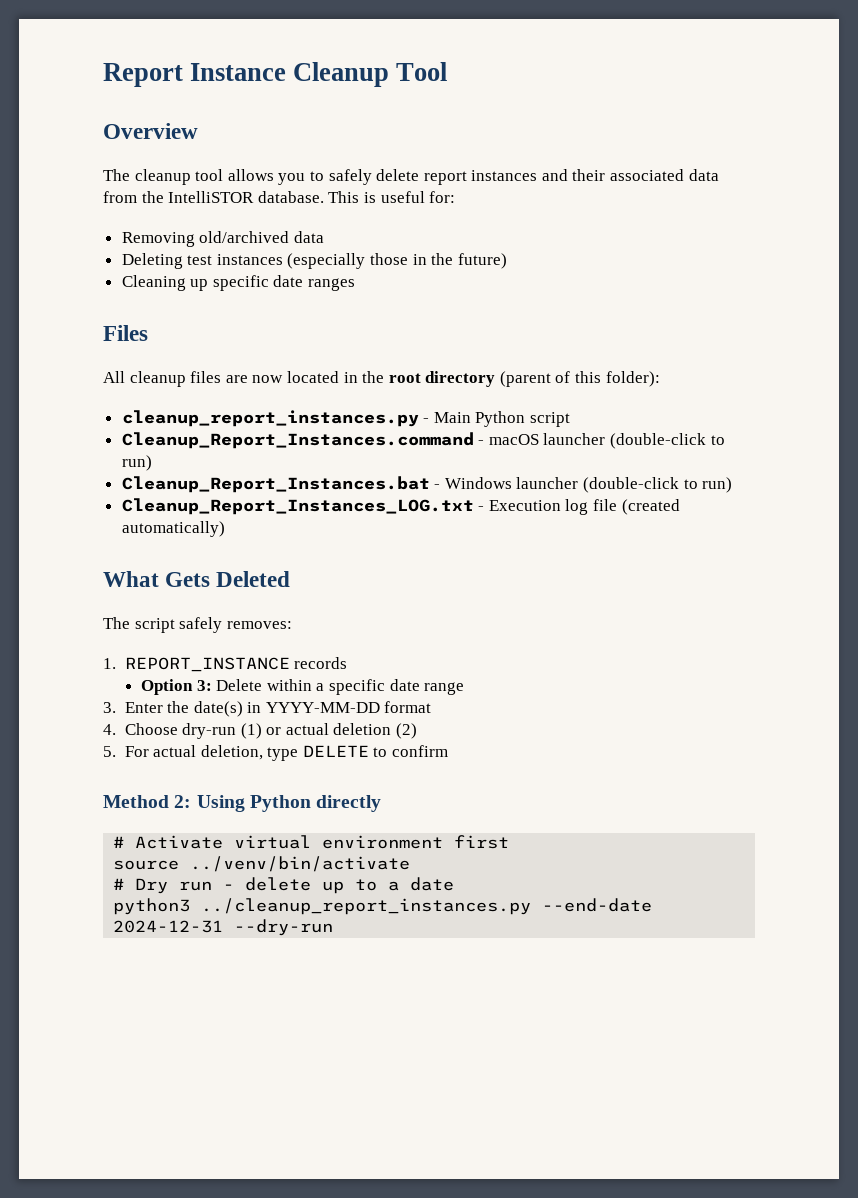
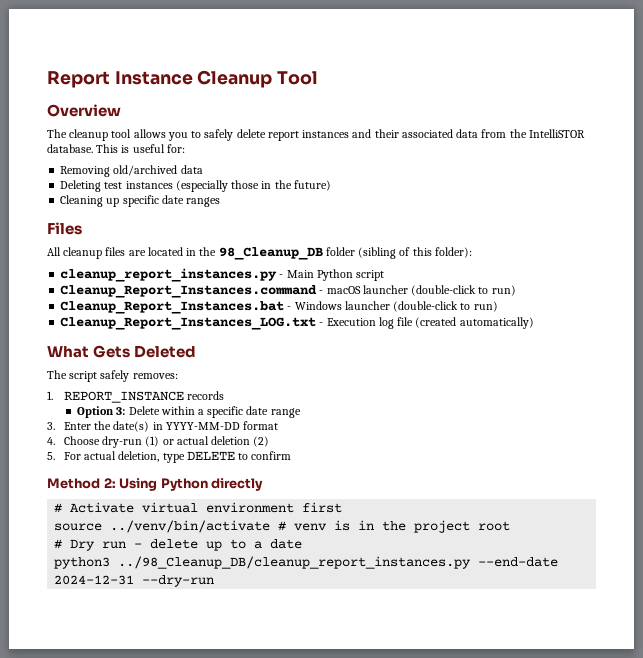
[252,375,284,383] now -> (146, 253) none
[388,371,551,387] root directory (parent -> [218,247,397,260] 98_Cleanup_DB folder (sibling
(411, 864) none -> [278,520,511,533] # venv is in the project root
[201,898,532,915] ../cleanup_report_instances.py -> [118,556,472,569] ../98_Cleanup_DB/cleanup_report_instances.py

